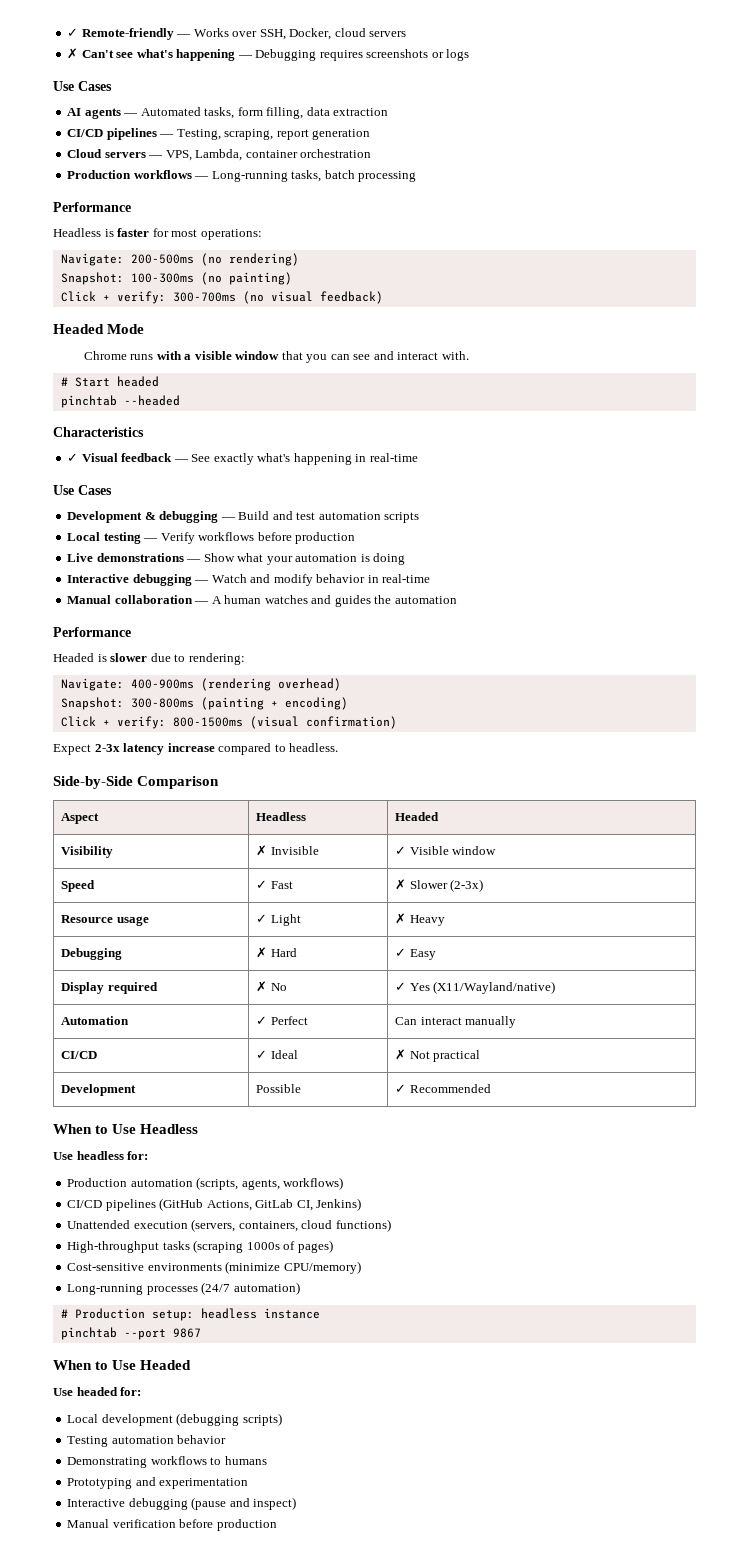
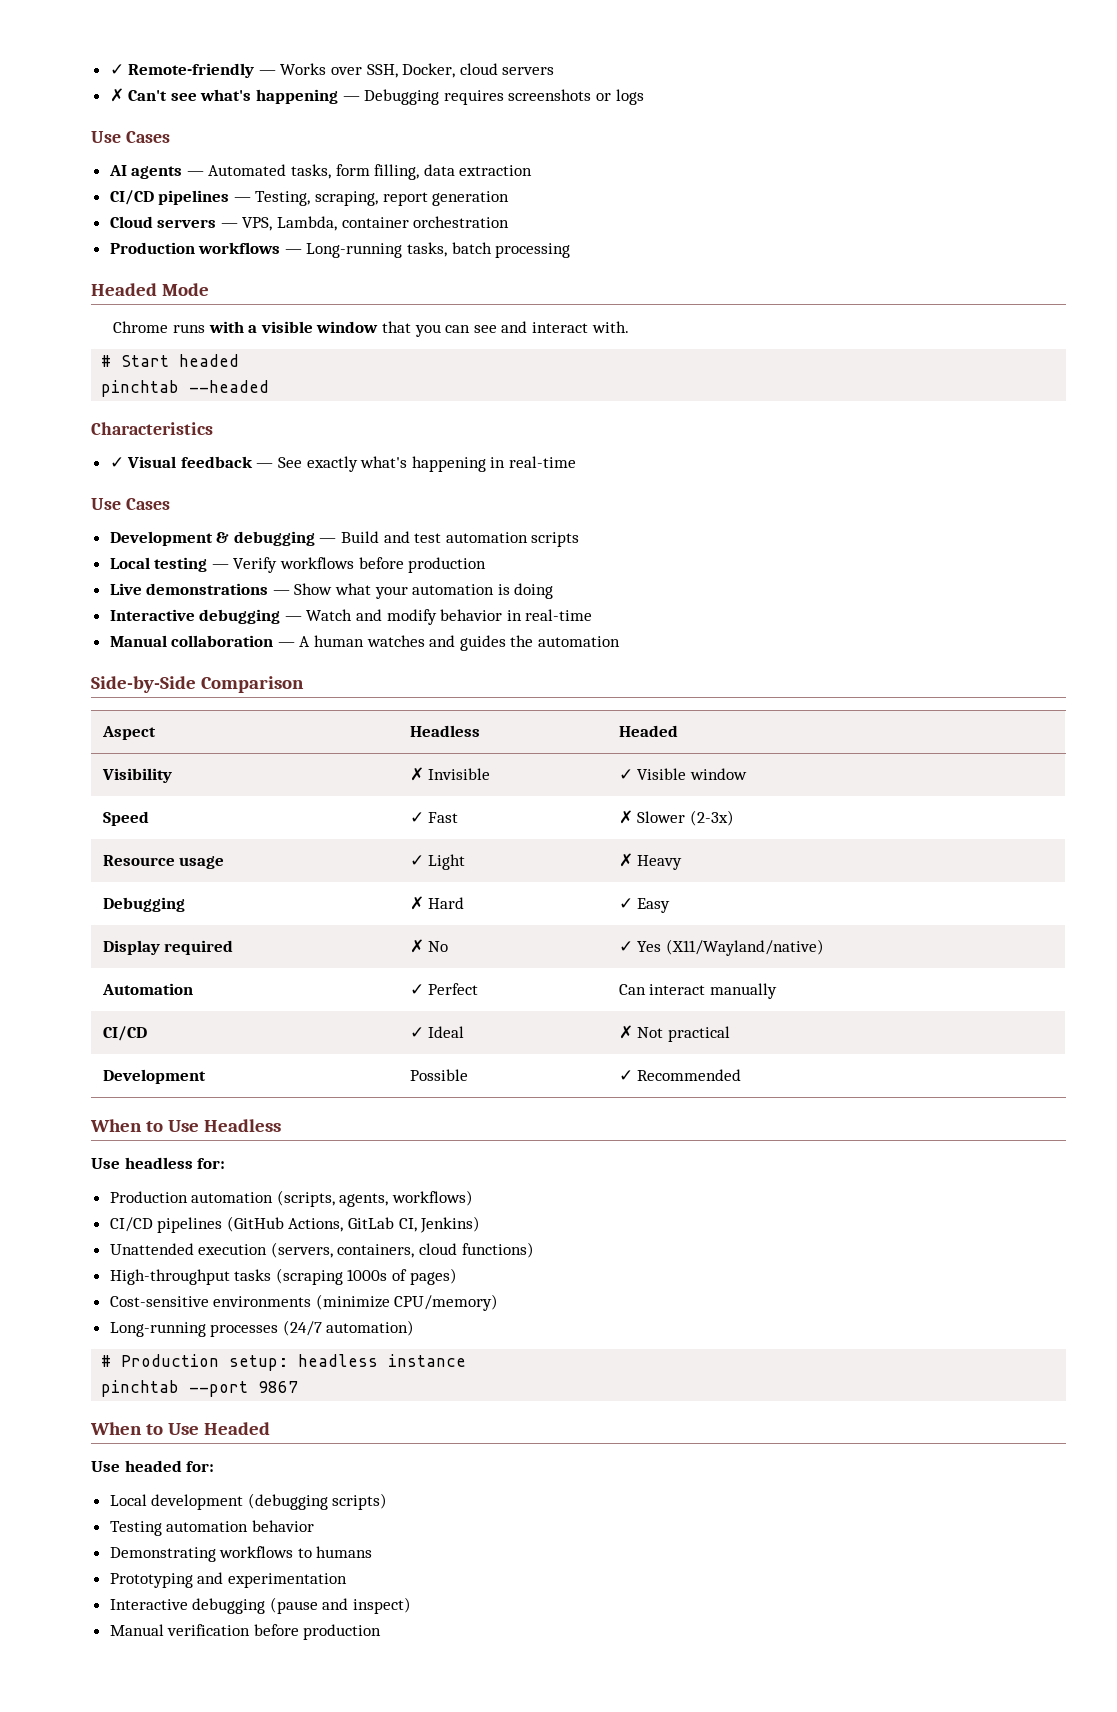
[53,202,131,212] [53,228,262,240] [60,253,299,266] [60,272,292,285] [60,291,383,304] // Performance // Headless is faster for most operations: // Navigate: 200-500ms (no rendering) // Snapshot: 100-300ms (no painting) // Click + verify: 300-700ms (no visual feedback) -> (571, 250) none
[53,627,131,637] [53,653,245,665] [60,678,341,691] [60,697,348,710] [60,716,397,729] [53,743,339,755] // Performance // Headed is slower due to rendering: // Navigate: 400-900ms (rendering overhead) // Snapshot: 300-800ms (painting + encoding) // Click + verify: 800-1500ms (visual confirmation) // Expect 2-3x latency increase compared to headless. -> (621, 641) none

